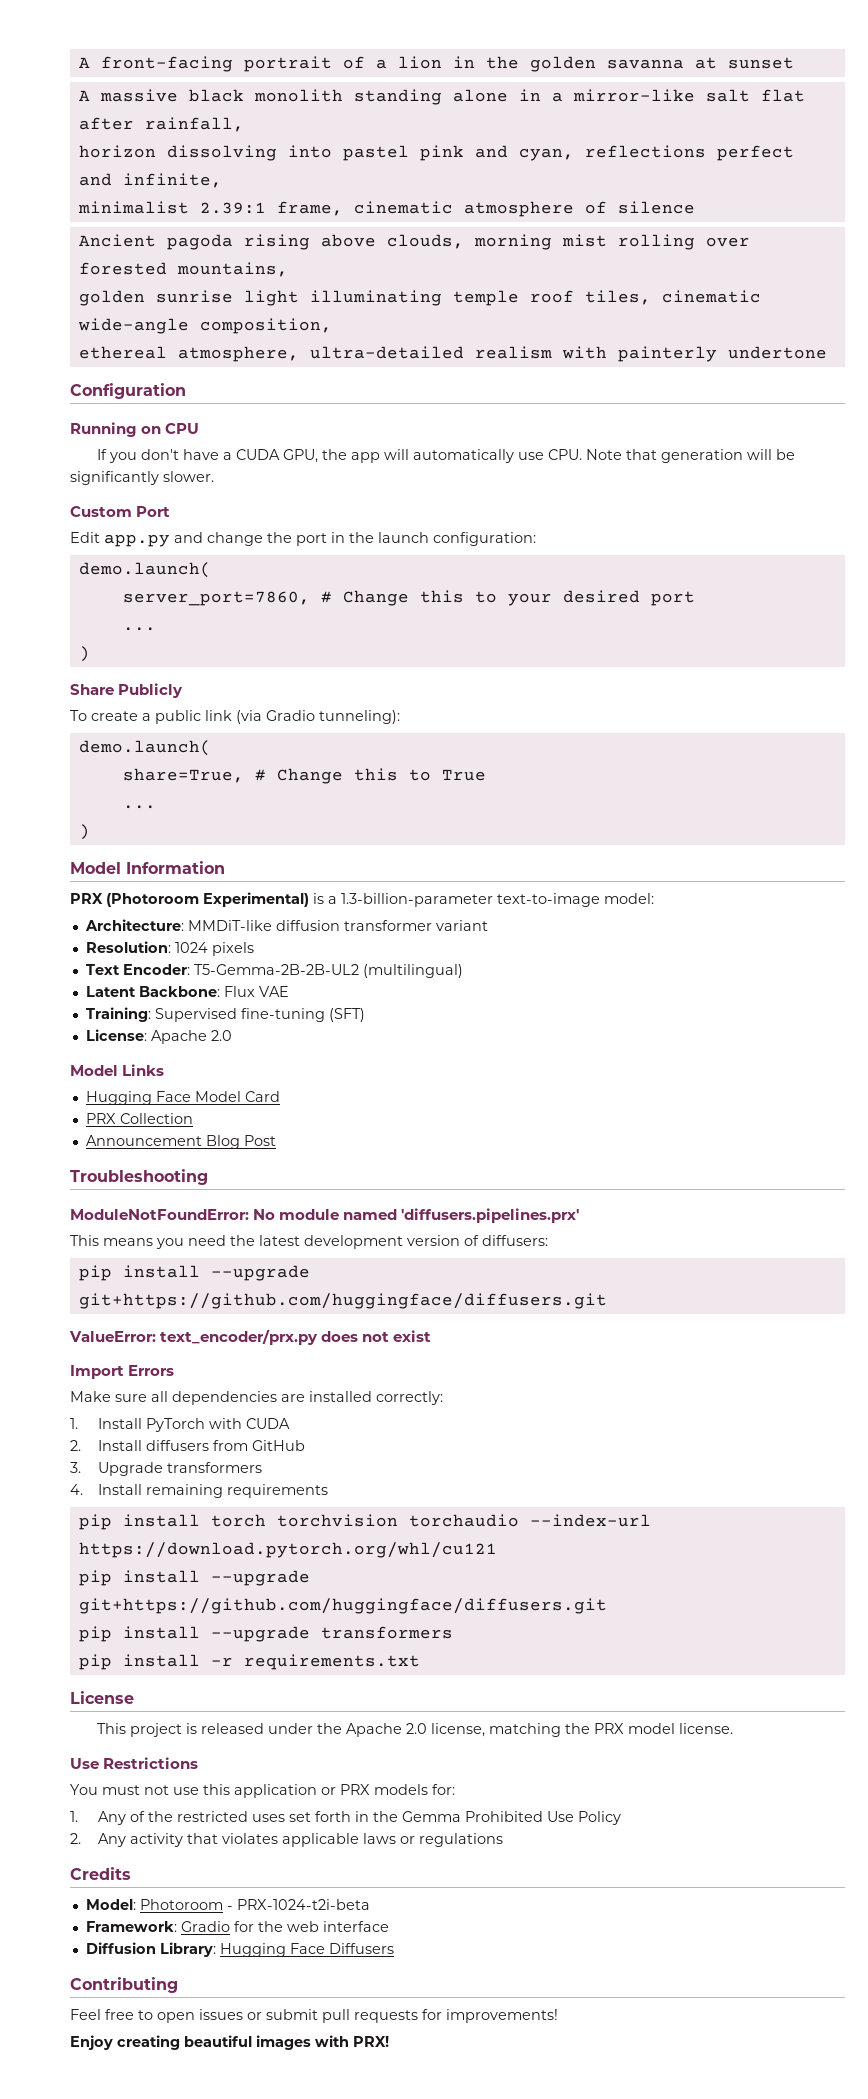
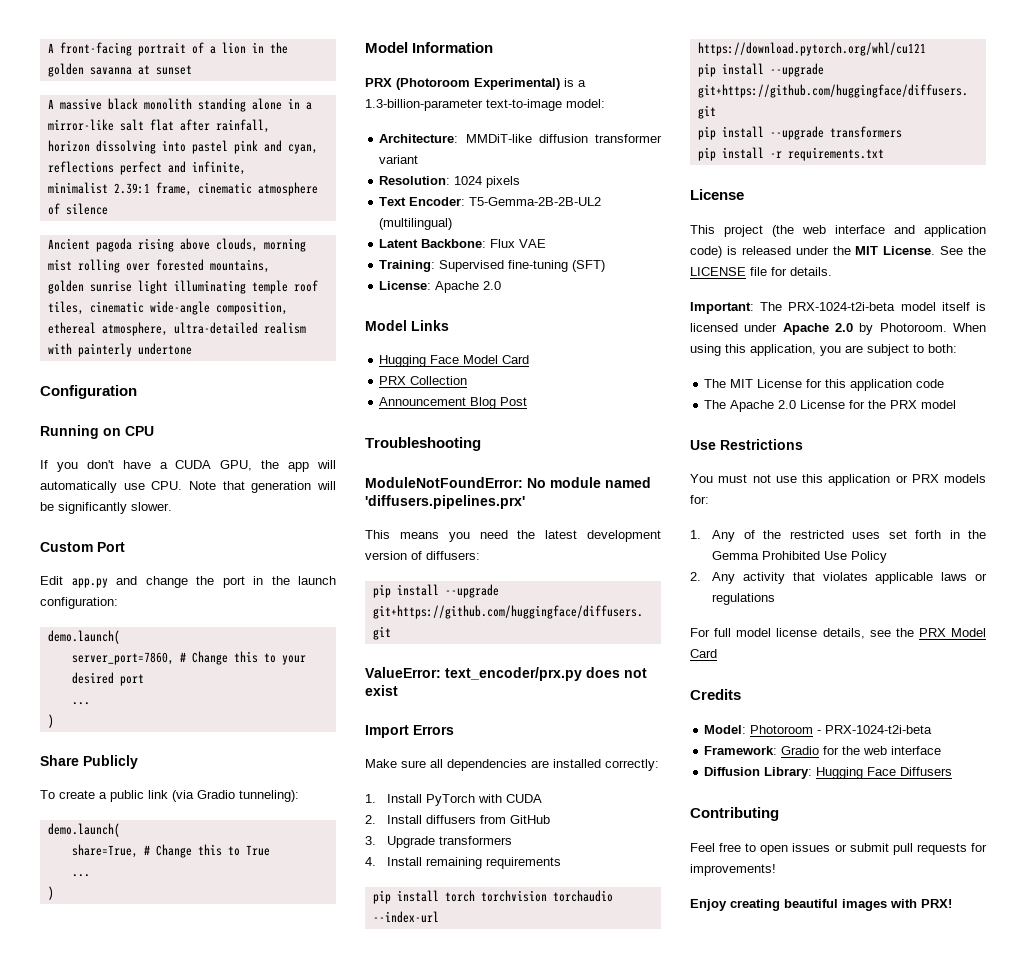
[186,1723,562,1737] is released under the Apache 2.0 license, matching -> [772,225,986,237] [690,246,986,258] [690,267,832,276] [690,302,986,314] [690,323,986,335] [690,344,957,356] [704,379,945,391] [704,400,866,412] (the web interface and application code) is released under the MIT License. See the LICENSE file for details. // Important: The PRX-1024-t2i-beta model itself is licensed under Apache 2.0 by Photoroom. When using this application, you are subject to both: // The MIT License for this application code // The Apache 2.0 License for
[679,1723,734,1734] license. -> (957, 404) none
(504, 1840) none -> [690,628,986,639] [690,649,717,658] // For full model license details, see the PRX Model Card

